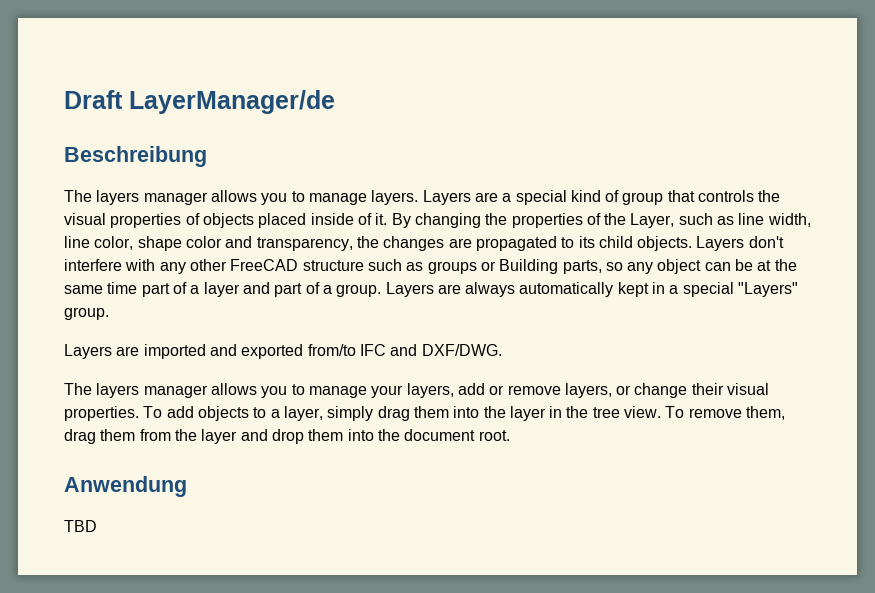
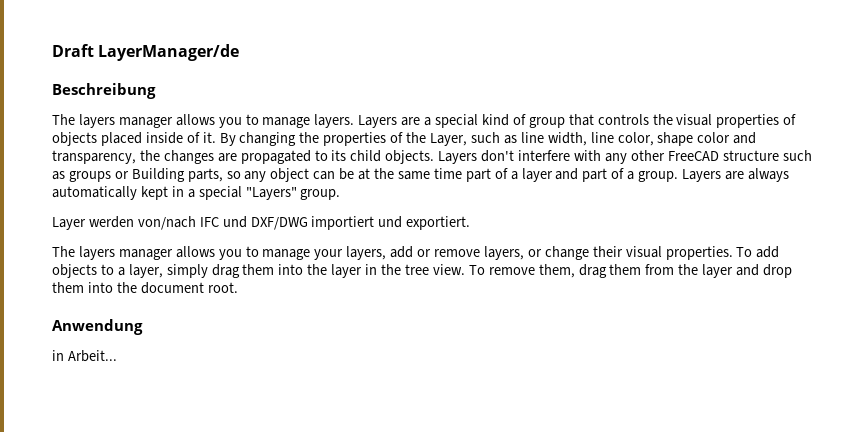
[64,344,502,359] Layers are imported and exported from/to IFC and DXF/DWG. -> [52,216,471,230] Layer werden von/nach IFC und DXF/DWG importiert und exportiert.
[64,520,97,532] TBD -> [52,350,117,362] in Arbeit...

